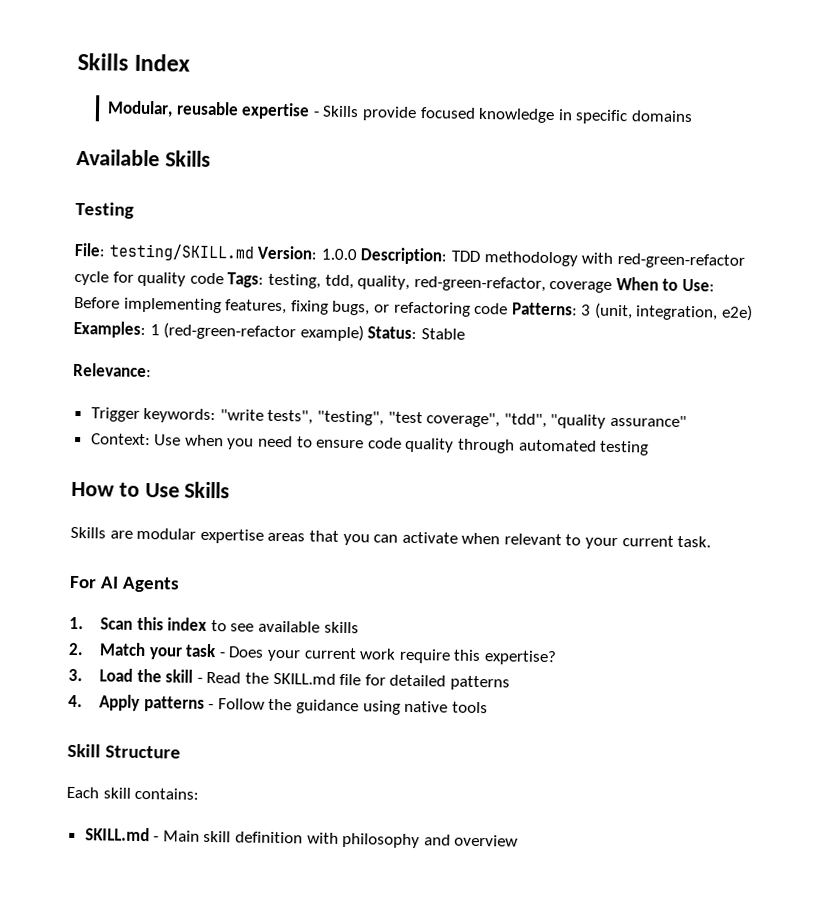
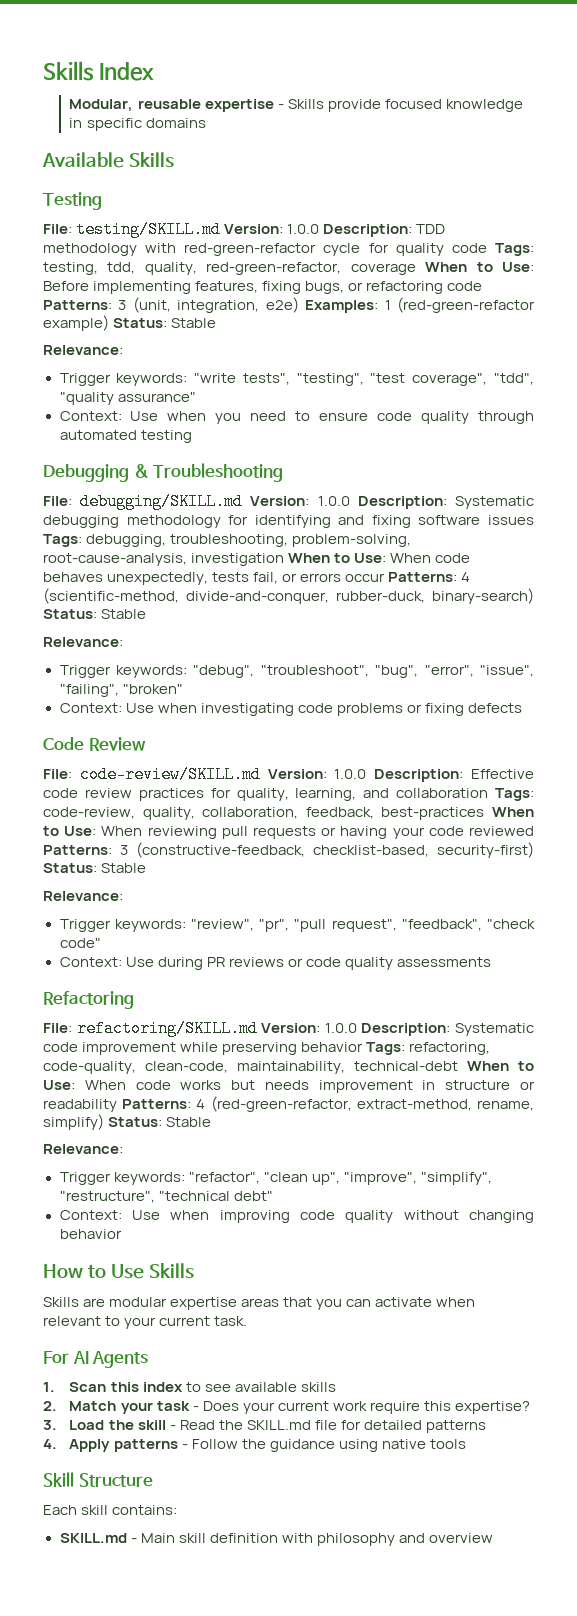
(650, 448) none -> [43,463,284,482] [43,493,534,510] [43,515,534,528] [43,534,412,547] [43,553,471,566] [43,572,471,585] [43,588,534,604] [43,609,147,619] [43,637,123,647] [59,665,535,678] [59,684,183,697] [59,703,522,716] [43,737,146,751] [43,766,534,783] [43,788,534,801] [43,807,534,820] [43,826,534,839] [43,842,534,858] [43,863,147,873] [43,891,123,901] [59,919,535,932] [59,938,101,948] [59,957,491,970] [43,991,134,1009] [43,1020,534,1037] [43,1042,491,1055] [43,1061,534,1074] [43,1080,535,1093] [43,1096,534,1112] [43,1114,212,1130] [43,1144,123,1154] [59,1172,492,1185] [59,1191,273,1203] [59,1210,535,1223] [59,1229,122,1239] // Debugging & Troubleshooting // File: debugging/SKILL.md Version: 1.0.0 Description: Systematic debugging methodology for identifying and fixing software issues Tags: debugging, troubleshooting, problem-solving, root-cause-analysis, investigation When to Use: When code behaves unexpectedly, tests fail, or errors occur Patterns: 4 (scientific-method, divide-and-conquer, rubber-duck, binary-search) Status: Stable // Relevance: // Trigger keywords: "debug", "troubleshoot", "bug", "error", "issue", "failing", "broken" // Context: Use when investigating code problems or fixing defects // Code Review // File: code-review/SKILL.md Version: 1.0.0 Description: Effective code review practices for quality, learning, and collaboration Tags: code-review, quality, collaboration, feedback, best-practices When to Use: When reviewing pull requests or having your code reviewed Patterns: 3 (constructive-feedback, checklist-based, security-first) Status: Stable // Relevance: // Trigger keywords: "review", "pr", "pull request", "feedback", "check code" // Context: Use during PR reviews or code quality assessments // Refactoring // File: refactoring/SKILL.md Version: 1.0.0 Description: Systematic code improvement while preserving behavior Tags: refactoring, code-quality, clean-code, maintainability, technical-debt When to Use: When code works but needs improvement in structure or readability Patterns: 4 (red-green-refactor, extract-method, rename, simplify) Status: Stable // Relevance: // Trigger keywords: "refactor", "clean up", "improve", "simplify", "restructure", "technical debt" // Context: Use when improving code quality without changing behavior

